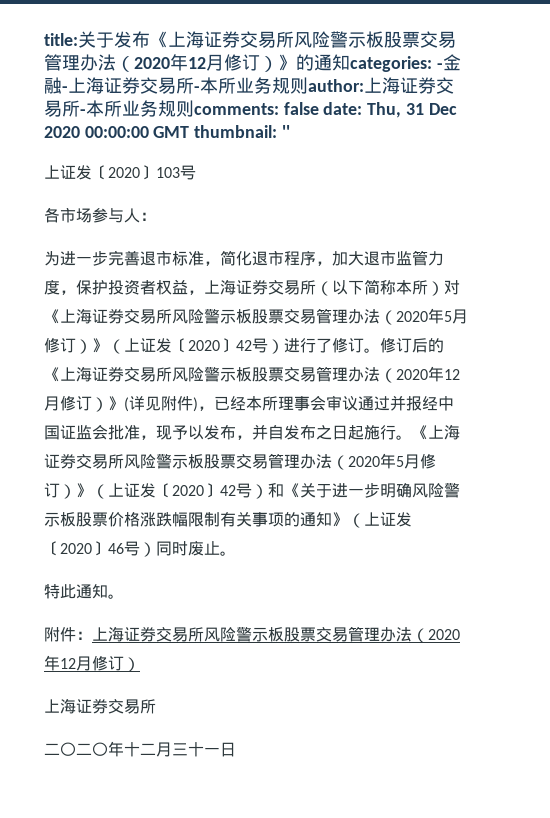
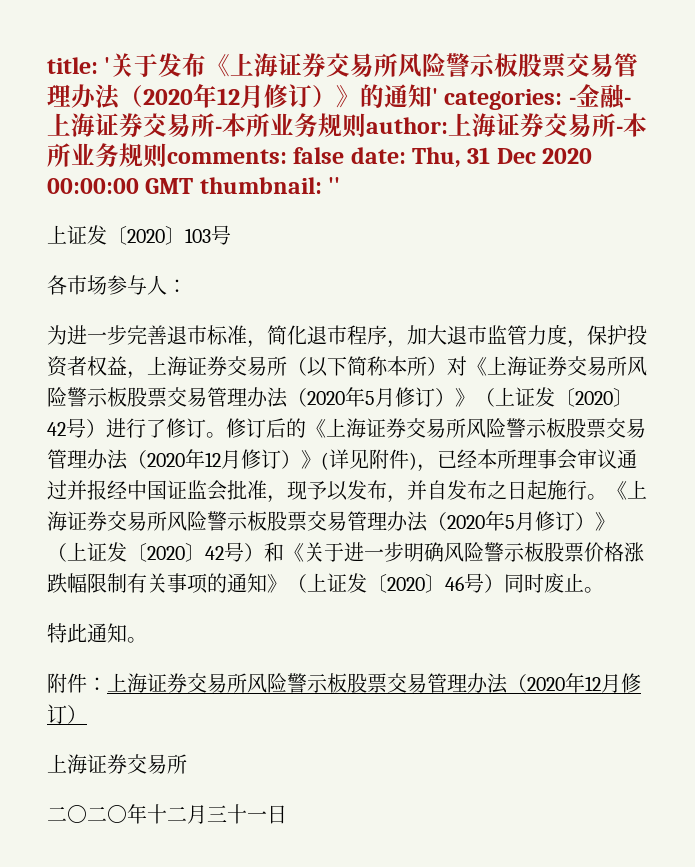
(78, 39) none -> [104,57,111,74] '
(350, 62) none -> [432,88,438,105] '

